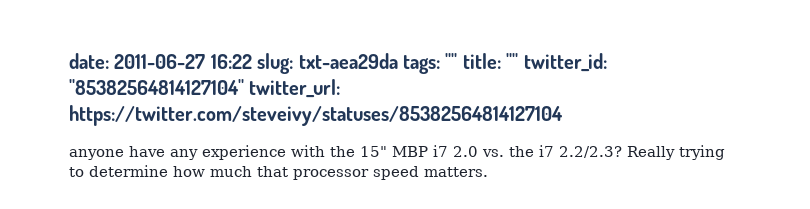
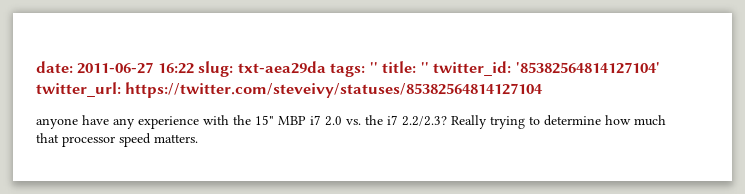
[445,53,607,72] [69,79,244,95] "" title: "" twitter_id: "85382564814127104" -> [369,61,660,76] '' title: '' twitter_id: '85382564814127104'

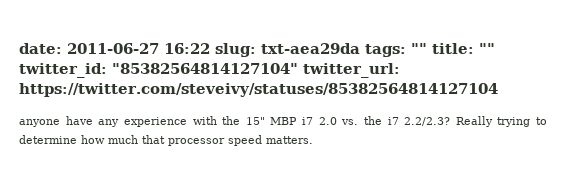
[369,61,660,76] '' title: '' twitter_id: '85382564814127104' -> [411,43,495,54] [19,63,298,78] "" title: "" twitter_id: "85382564814127104"

